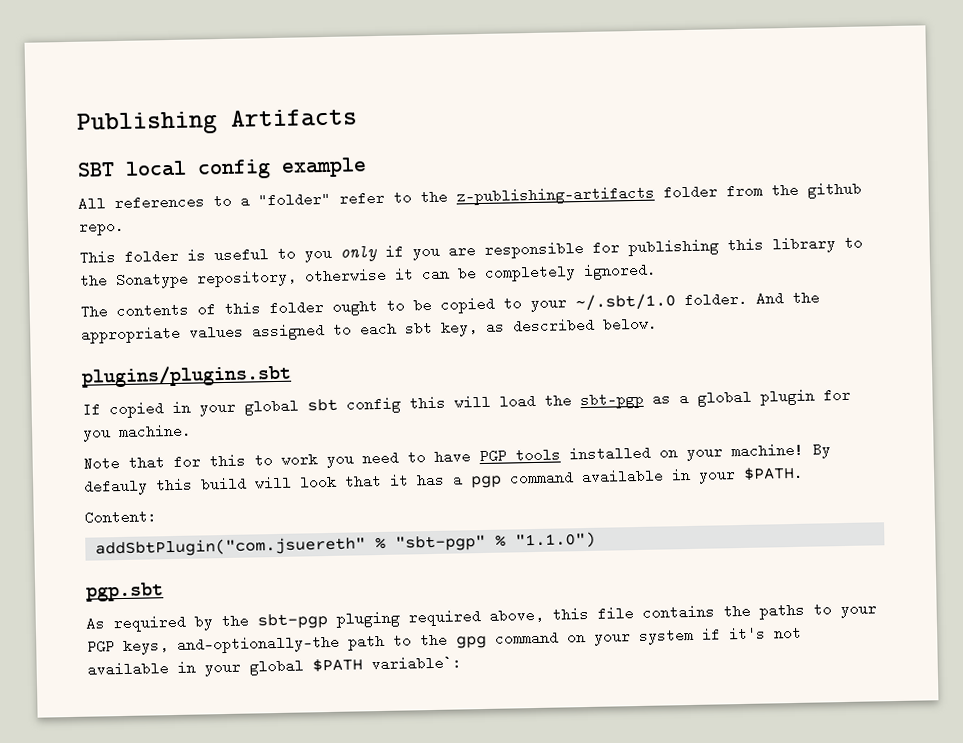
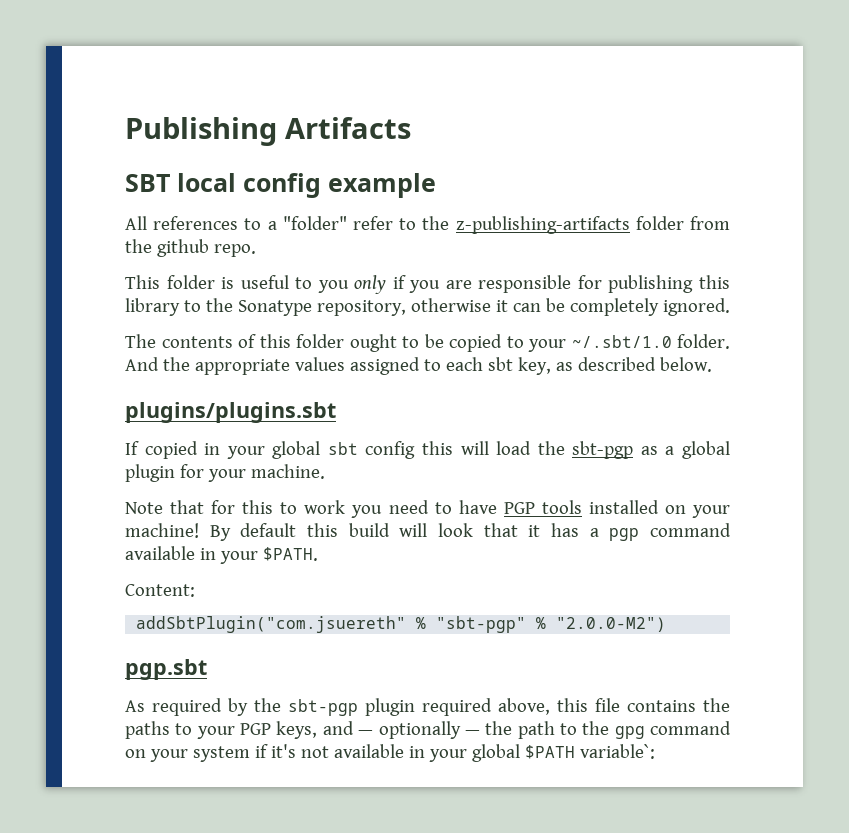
[83,430,111,442] you -> [207,469,246,482] your
[84,478,148,496] defauly -> [240,523,297,537] default
[514,531,596,549] "1.1.0") -> [556,617,667,632] "2.0.0-M2")
[336,611,400,628] pluging -> [365,698,415,716] plugin
[177,634,340,654] and—optionally—the -> [322,721,513,739] and — optionally — the

